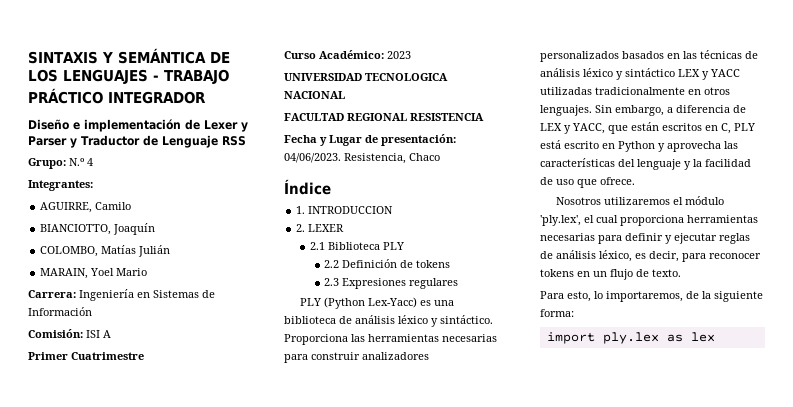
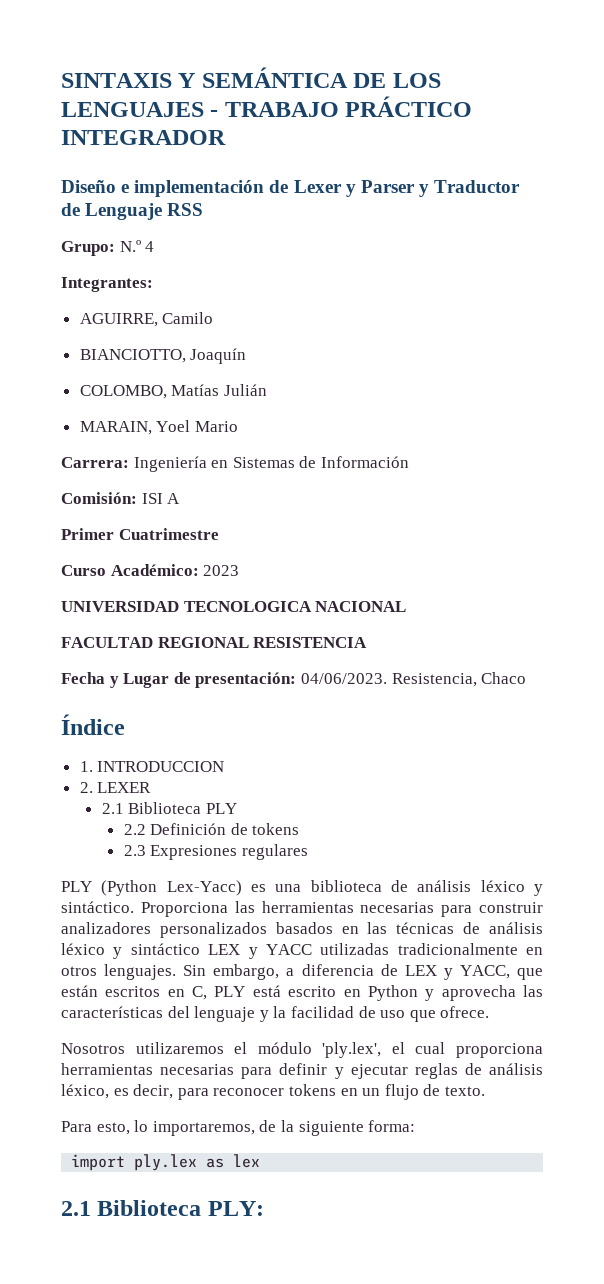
(715, 337) none -> [61,1200,264,1216] // 2.1 Biblioteca PLY:

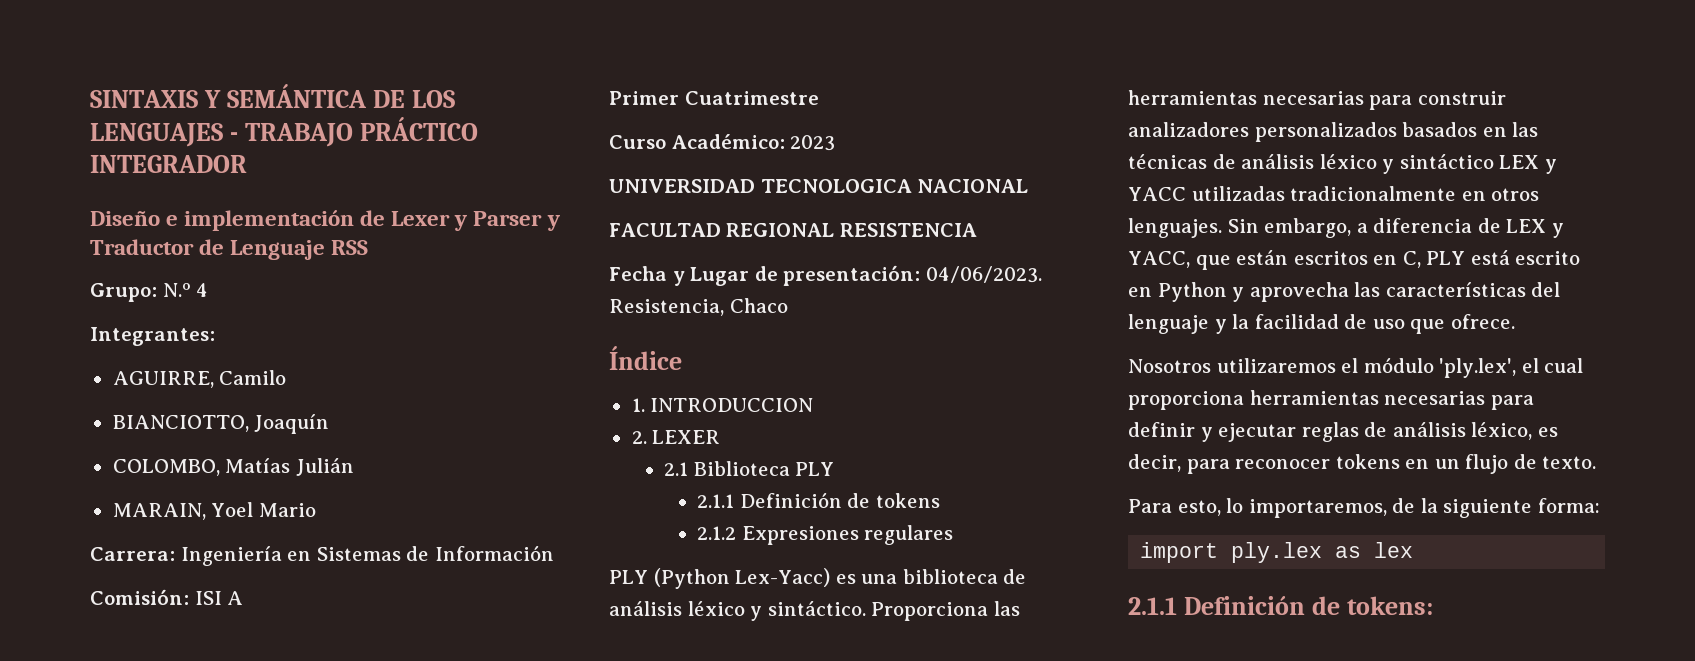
[123,824,146,835] 2.2 -> [697,494,735,508] 2.1.1
[123,845,146,856] 2.3 -> [697,526,737,540] 2.1.2
[61,1200,264,1216] 2.1 Biblioteca PLY: -> [1128,596,1434,615] 2.1.1 Definición de tokens:

